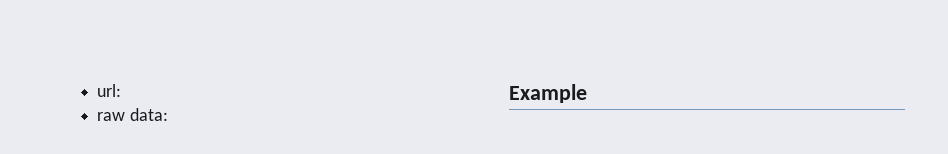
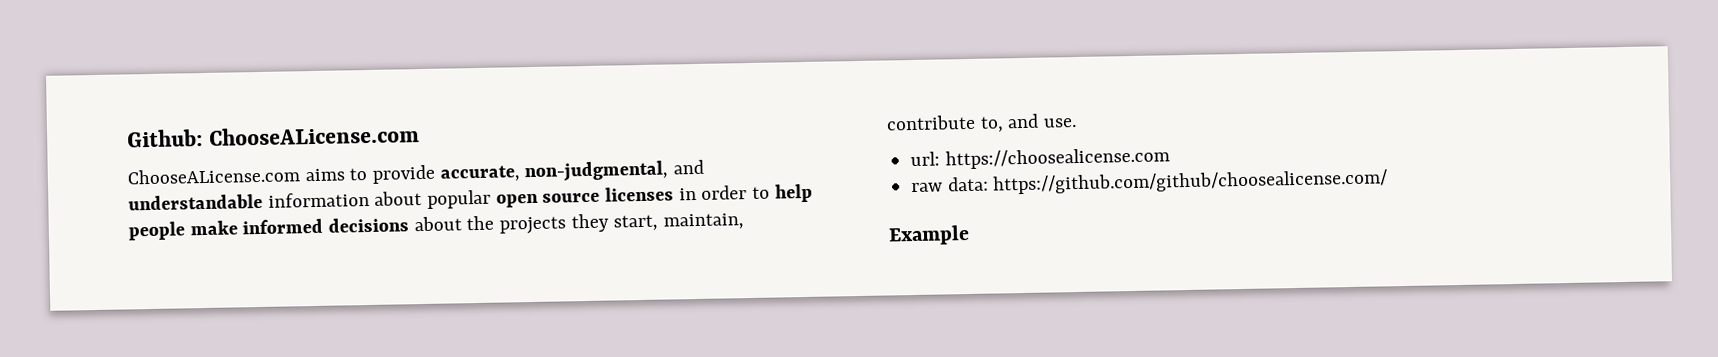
(97, 90) none -> [126,125,420,148] [127,159,705,185] [128,183,813,211] [128,213,745,241] [886,113,1078,133] Github: ChooseALicense.com // ChooseALicense.com aims to provide accurate, non-judgmental, and understandable information about popular open source licenses in order to help people make informed decisions about the projects they start, maintain, contribute to, and use. //
(122, 90) none -> [944,147,1170,170] https://choosealicense.com
(168, 114) none -> [992,169,1389,195] https://github.com/github/choosealicense.com/

